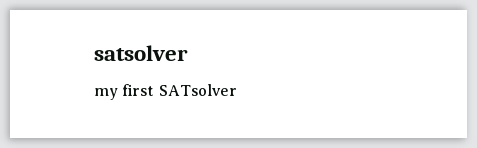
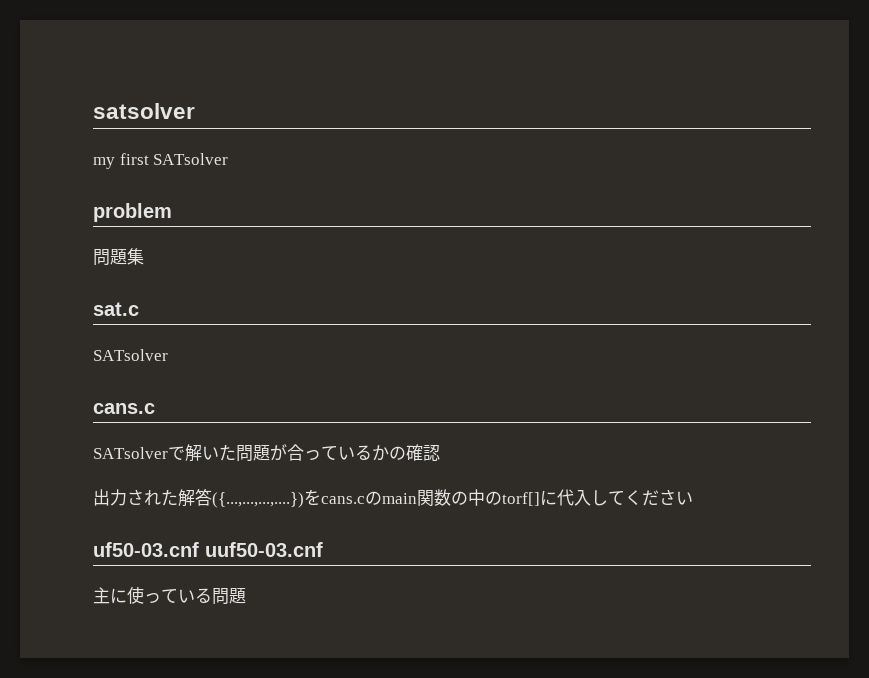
(237, 90) none -> [93,203,172,222] [93,248,144,266] [93,302,139,316] [93,349,168,361] [93,403,155,414] [93,444,440,462] [93,488,693,508] [93,542,323,557] [93,586,246,605] // problem // 問題集 // sat.c // SATsolver // cans.c // SATsolverで解いた問題が合っているかの確認 // 出力された解答({...,...,...,....})をcans.cのmain関数の中のtorf[]に代入してください // uf50-03.cnf uuf50-03.cnf // 主に使っている問題

